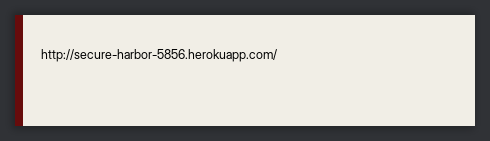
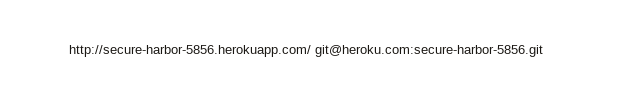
(277, 55) none -> [315,45,543,57] git@heroku.com:secure-harbor-5856.git

